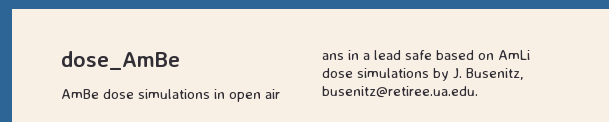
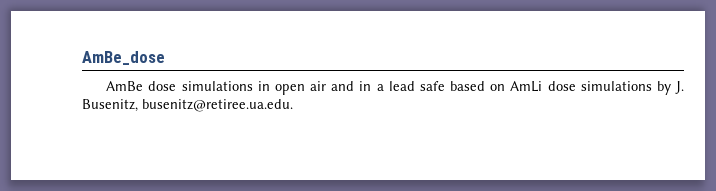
[61,51,180,70] dose_AmBe -> [82,51,165,65] AmBe_dose
[322,53,344,60] ans -> [331,81,355,91] and

